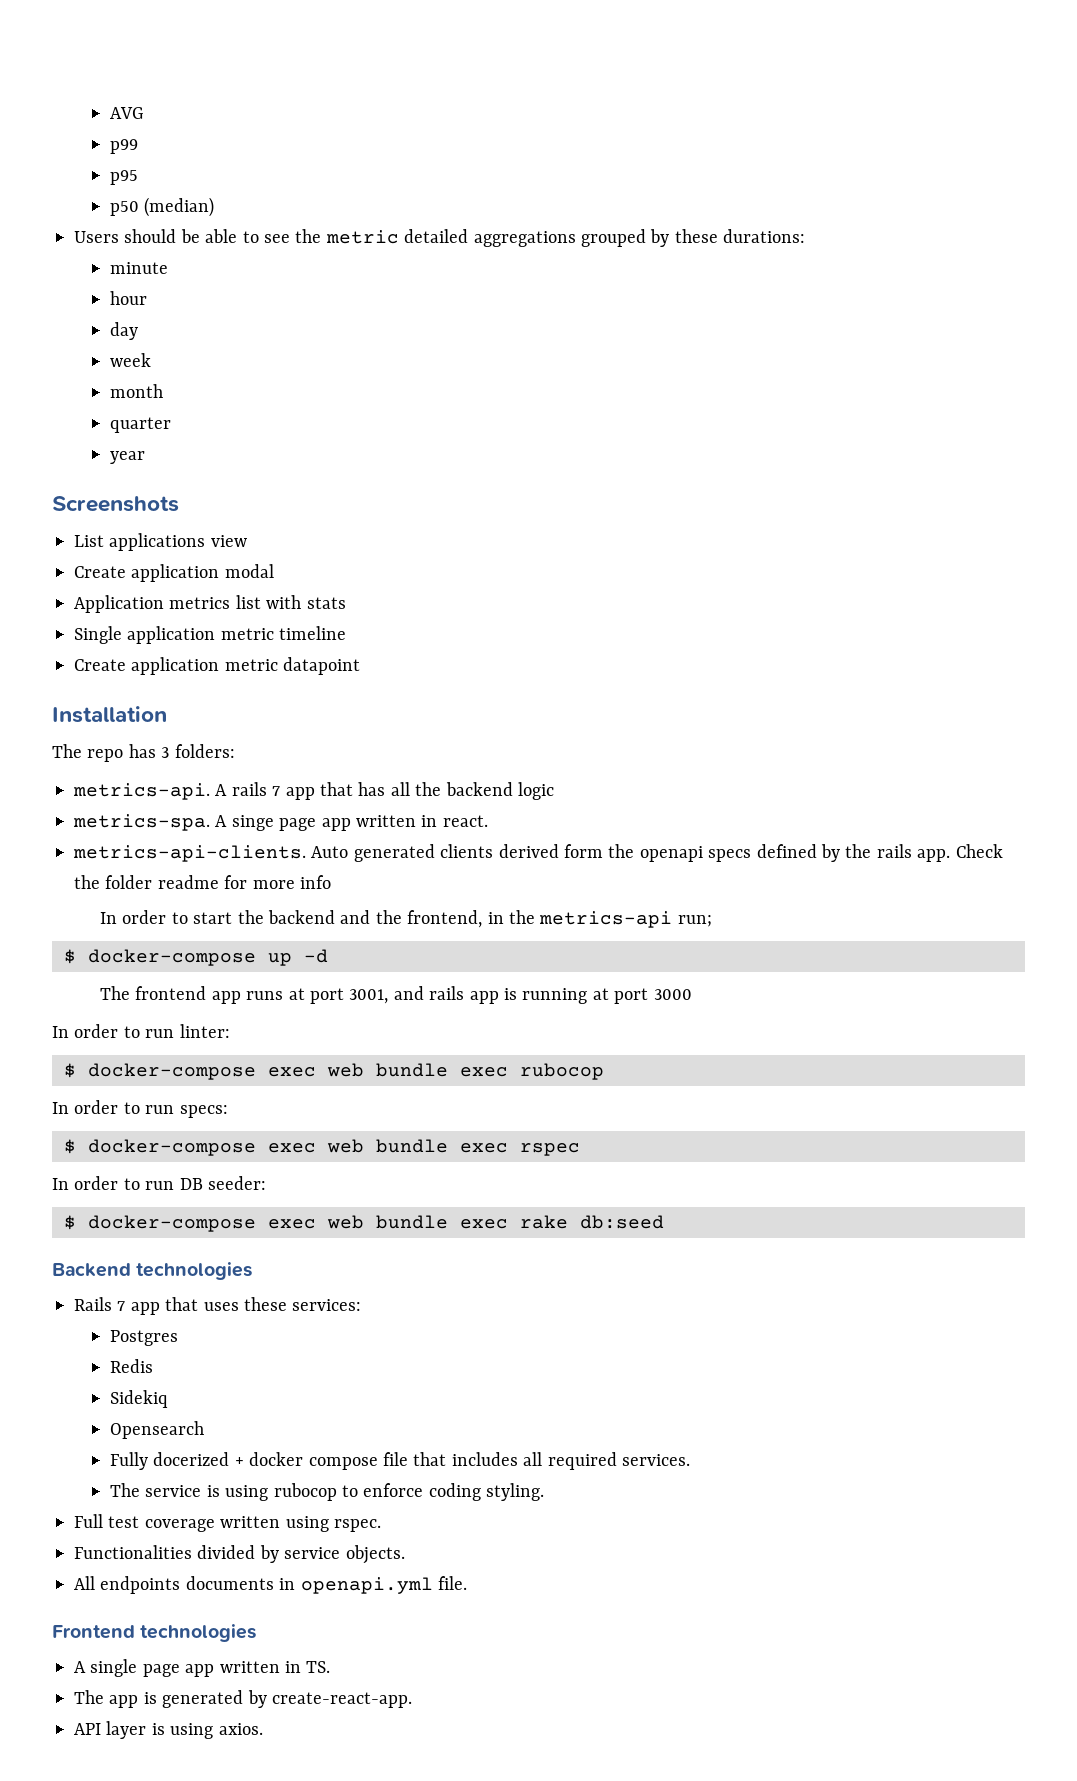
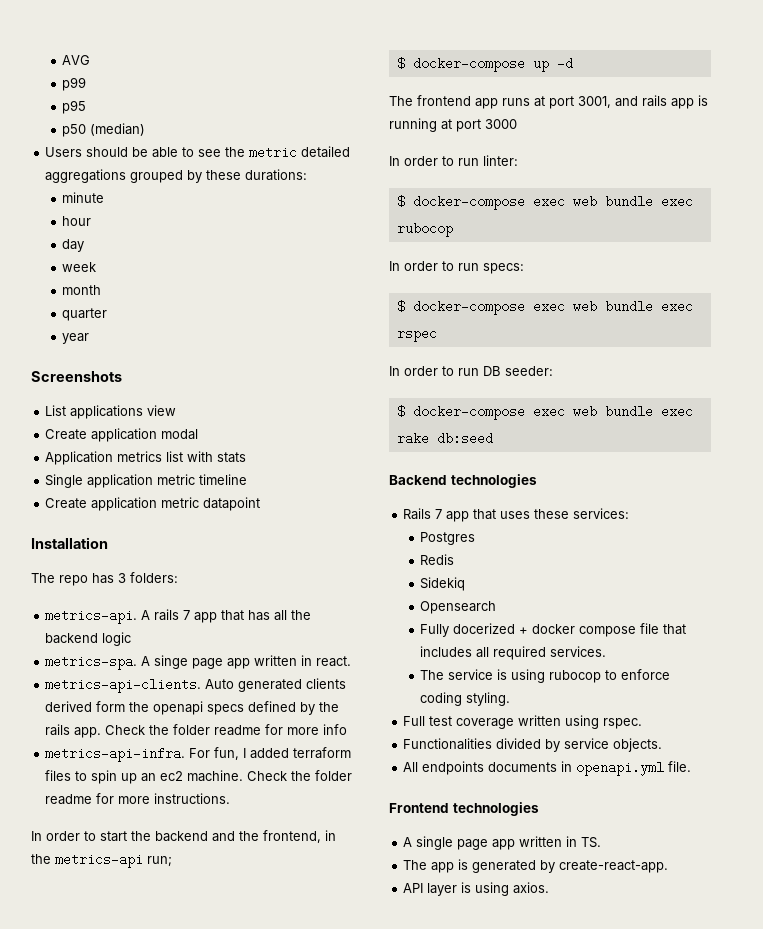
(331, 882) none -> [45,747,352,762] [45,770,353,784] [45,793,231,805] // metrics-api-infra. For fun, I added terraform files to spin up an ec2 machine. Check the folder readme for more instructions.

